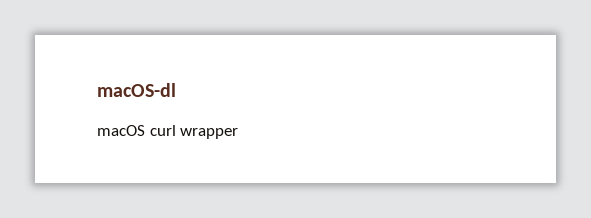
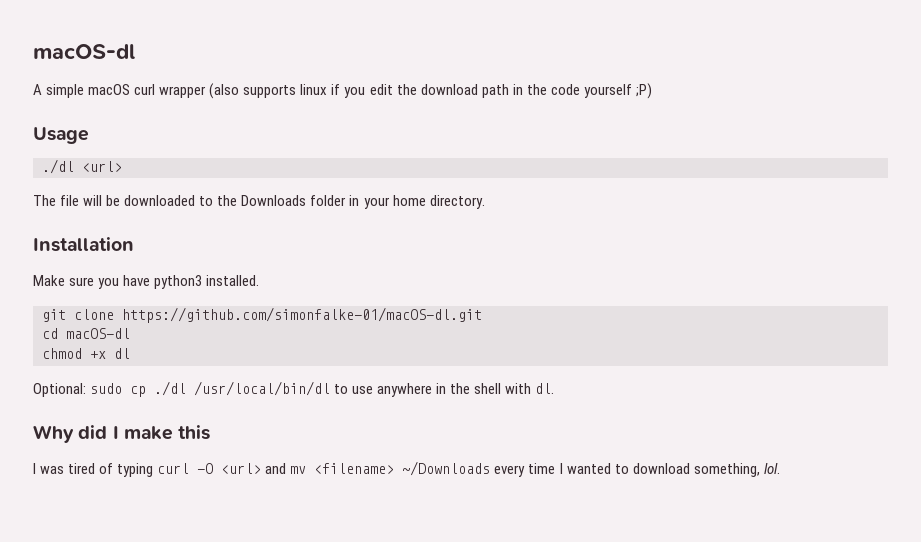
[97,83,176,97] macOS-dl // -> [33,44,135,59] [33,84,85,98] macOS-dl // A simple
(239, 133) none -> [209,83,652,99] [33,127,89,144] [42,159,122,174] [33,195,485,209] [33,237,134,252] [33,275,260,289] [42,307,482,323] [42,328,130,339] [42,348,130,359] [33,381,555,397] [33,425,211,443] [33,461,780,477] (also supports linux if you edit the download path in the code yourself ;P) // Usage // ./dl <url> // The file will be downloaded to the Downloads folder in your home directory. // Installation // Make sure you have python3 installed. // git clone https://github.com/simonfalke-01/macOS-dl.git // cd macOS-dl // chmod +x dl // Optional: sudo cp ./dl /usr/local/bin/dl to use anywhere in the shell with dl. // Why did I make this // I was tired of typing curl -O <url> and mv <filename> ~/Downloads every time I wanted to download something, lol.

